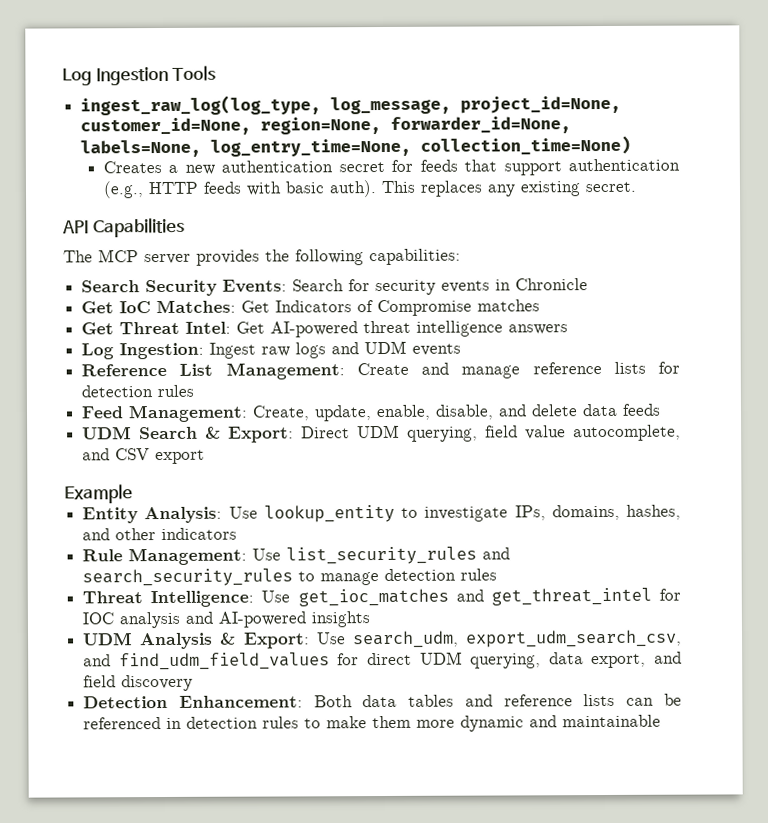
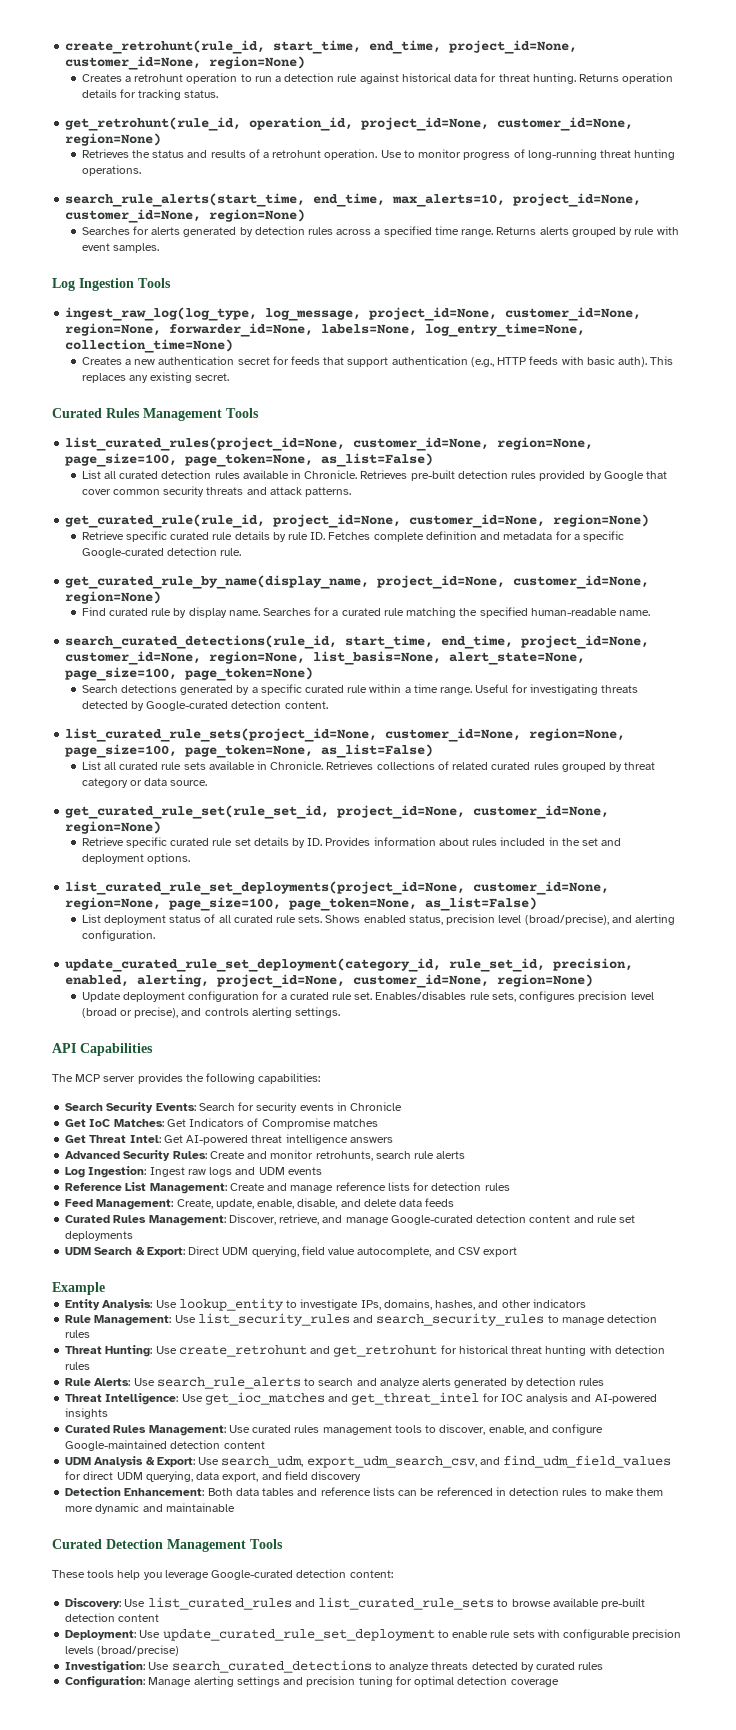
(62, 77) none -> [65,40,578,54] [65,56,306,70] [81,73,674,84] [81,89,219,100] [65,117,634,131] [65,133,162,146] [81,149,676,160] [81,165,141,176] [65,193,642,207] [65,209,306,223] [81,226,679,237] [81,243,159,253] create_retrohunt(rule_id, start_time, end_time, project_id=None, customer_id=None, region=None) // Creates a retrohunt operation to run a detection rule against historical data for threat hunting. Returns operation details for tracking status. // get_retrohunt(rule_id, operation_id, project_id=None, customer_id=None, region=None) // Retrieves the status and results of a retrohunt operation. Use to monitor progress of long-running threat hunting operations. // search_rule_alerts(start_time, end_time, max_alerts=10, project_id=None, customer_id=None, region=None) // Searches for alerts generated by detection rules across a specified time range. Returns alerts grouped by rule with event samples. //
(637, 187) none -> [52,408,259,421] [65,437,594,451] [65,453,434,467] [81,470,668,481] [81,486,352,497] [65,514,650,528] [81,531,625,542] [81,547,242,558] [65,575,650,589] [65,591,162,604] [81,607,651,618] [65,635,650,649] [65,651,586,665] [65,667,314,681] [81,684,639,695] [81,700,328,711] [65,728,626,742] [65,744,434,758] [81,761,656,772] [81,778,208,788] [65,805,610,819] [65,821,162,834] [81,837,622,848] [81,853,190,864] [65,881,610,895] [65,897,538,911] [81,914,676,925] [81,930,155,941] [65,958,634,972] [65,974,594,988] [81,991,654,1002] [81,1007,341,1018] // Curated Rules Management Tools // list_curated_rules(project_id=None, customer_id=None, region=None, page_size=100, page_token=None, as_list=False) // List all curated detection rules available in Chronicle. Retrieves pre-built detection rules provided by Google that cover common security threats and attack patterns. // get_curated_rule(rule_id, project_id=None, customer_id=None, region=None) // Retrieve specific curated rule details by rule ID. Fetches complete definition and metadata for a specific Google-curated detection rule. // get_curated_rule_by_name(display_name, project_id=None, customer_id=None, region=None) // Find curated rule by display name. Searches for a curated rule matching the specified human-readable name. // search_curated_detections(rule_id, start_time, end_time, project_id=None, customer_id=None, region=None, list_basis=None, alert_state=None, page_size=100, page_token=None) // Search detections generated by a specific curated rule within a time range. Useful for investigating threats detected by Google-curated detection content. // list_curated_rule_sets(project_id=None, customer_id=None, region=None, page_size=100, page_token=None, as_list=False) // List all curated rule sets available in Chronicle. Retrieves collections of related curated rules grouped by threat category or data source. // get_curated_rule_set(rule_set_id, project_id=None, customer_id=None, region=None) // Retrieve specific curated rule set details by ID. Provides information about rules included in the set and deployment options. // list_curated_rule_set_deployments(project_id=None, customer_id=None, region=None, page_size=100, page_token=None, as_list=False) // List deployment status of all curated rule sets. Shows enabled status, precision level (broad/precise), and alerting configuration. // update_curated_rule_set_deployment(category_id, rule_set_id, precision, enabled, alerting, project_id=None, customer_id=None, region=None) // Update deployment configuration for a curated rule set. Enables/disables rule sets, configures precision level (broad or precise), and controls alerting settings.
(569, 329) none -> [65,1150,466,1161] // Advanced Security Rules: Create and monitor retrohunts, search rule alerts
(662, 409) none -> [65,1214,636,1226] [65,1231,134,1241] // Curated Rules Management: Discover, retrieve, and manage Google-curated detection content and rule set deployments
(498, 574) none -> [65,1345,665,1357] [65,1362,91,1370] [65,1377,605,1389] // Threat Hunting: Use create_retrohunt and get_retrohunt for historical threat hunting with detection rules // Rule Alerts: Use search_rule_alerts to search and analyze alerts generated by detection rules
(371, 619) none -> [65,1424,604,1436] [65,1440,265,1451] // Curated Rules Management: Use curated rules management tools to discover, enable, and configure Google-maintained detection content
(662, 721) none -> [52,1539,283,1552] [52,1569,393,1580] [65,1597,646,1610] [65,1613,160,1622] [65,1629,682,1641] [65,1645,180,1656] [65,1660,604,1673] [65,1676,559,1688] // Curated Detection Management Tools // These tools help you leverage Google-curated detection content: // Discovery: Use list_curated_rules and list_curated_rule_sets to browse available pre-built detection content // Deployment: Use update_curated_rule_set_deployment to enable rule sets with configurable precision levels (broad/precise) // Investigation: Use search_curated_detections to analyze threats detected by curated rules // Configuration: Manage alerting settings and precision tuning for optimal detection coverage

